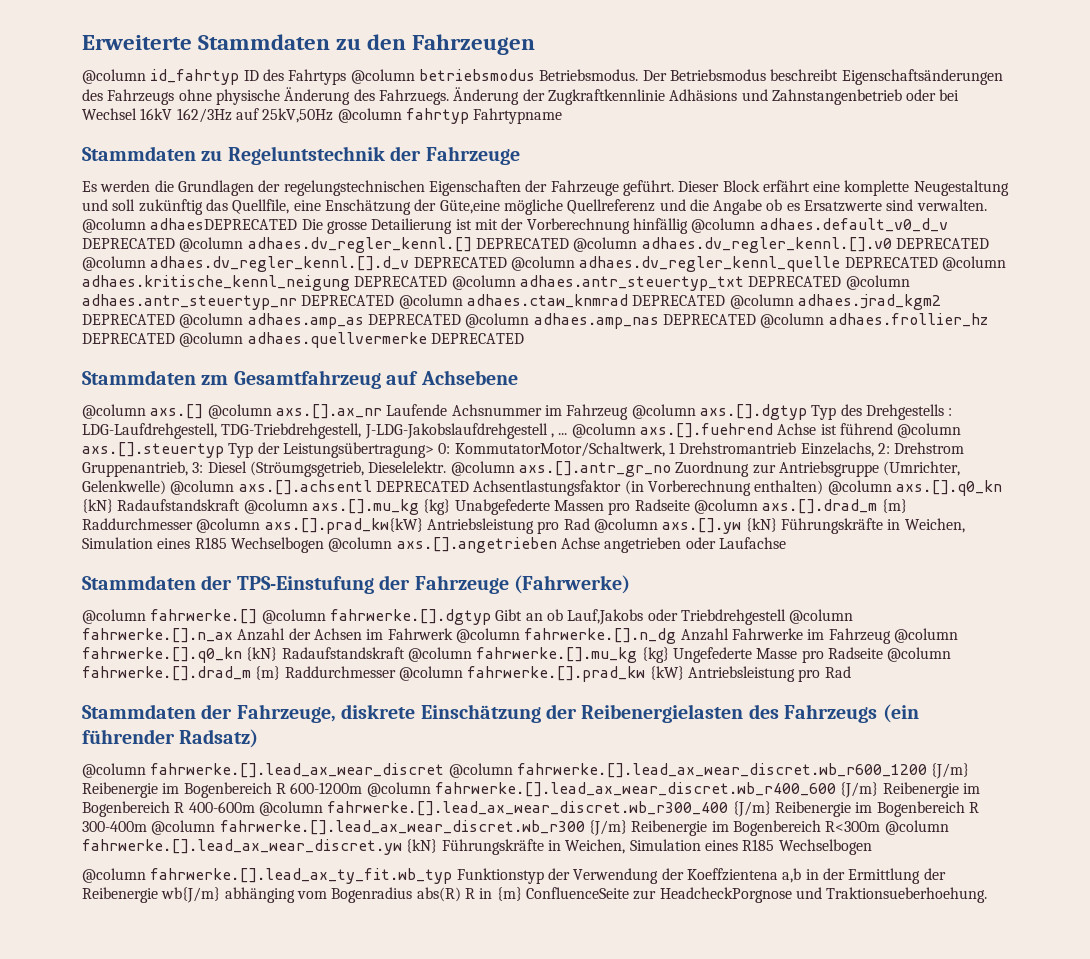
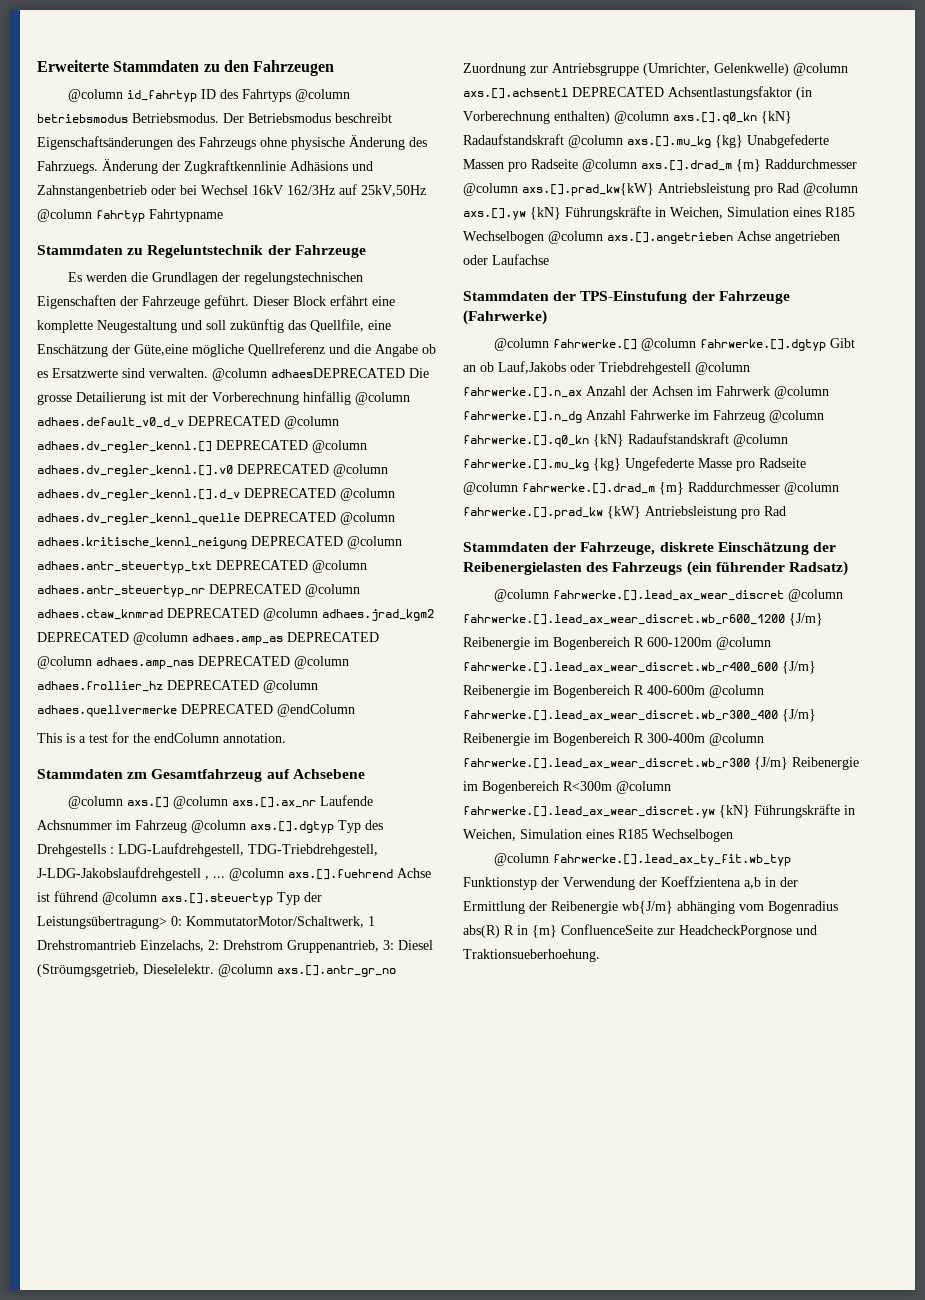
(524, 338) none -> [277,704,355,717] [37,732,286,743] @endColumn // This is a test for the endColumn annotation.

